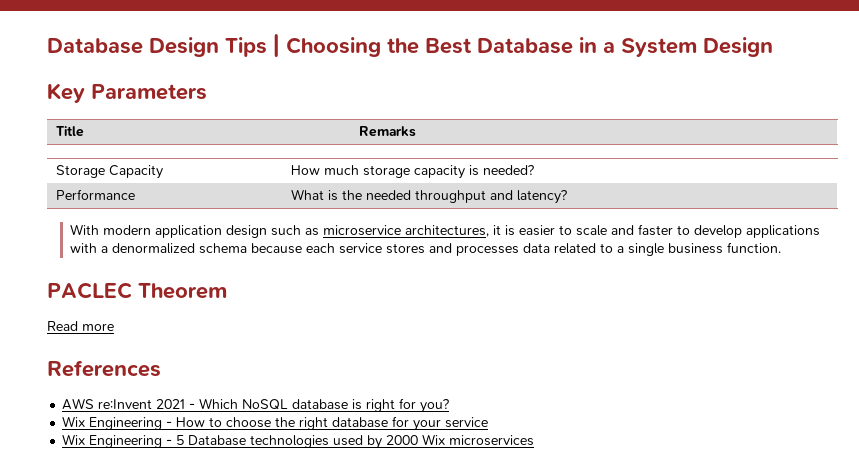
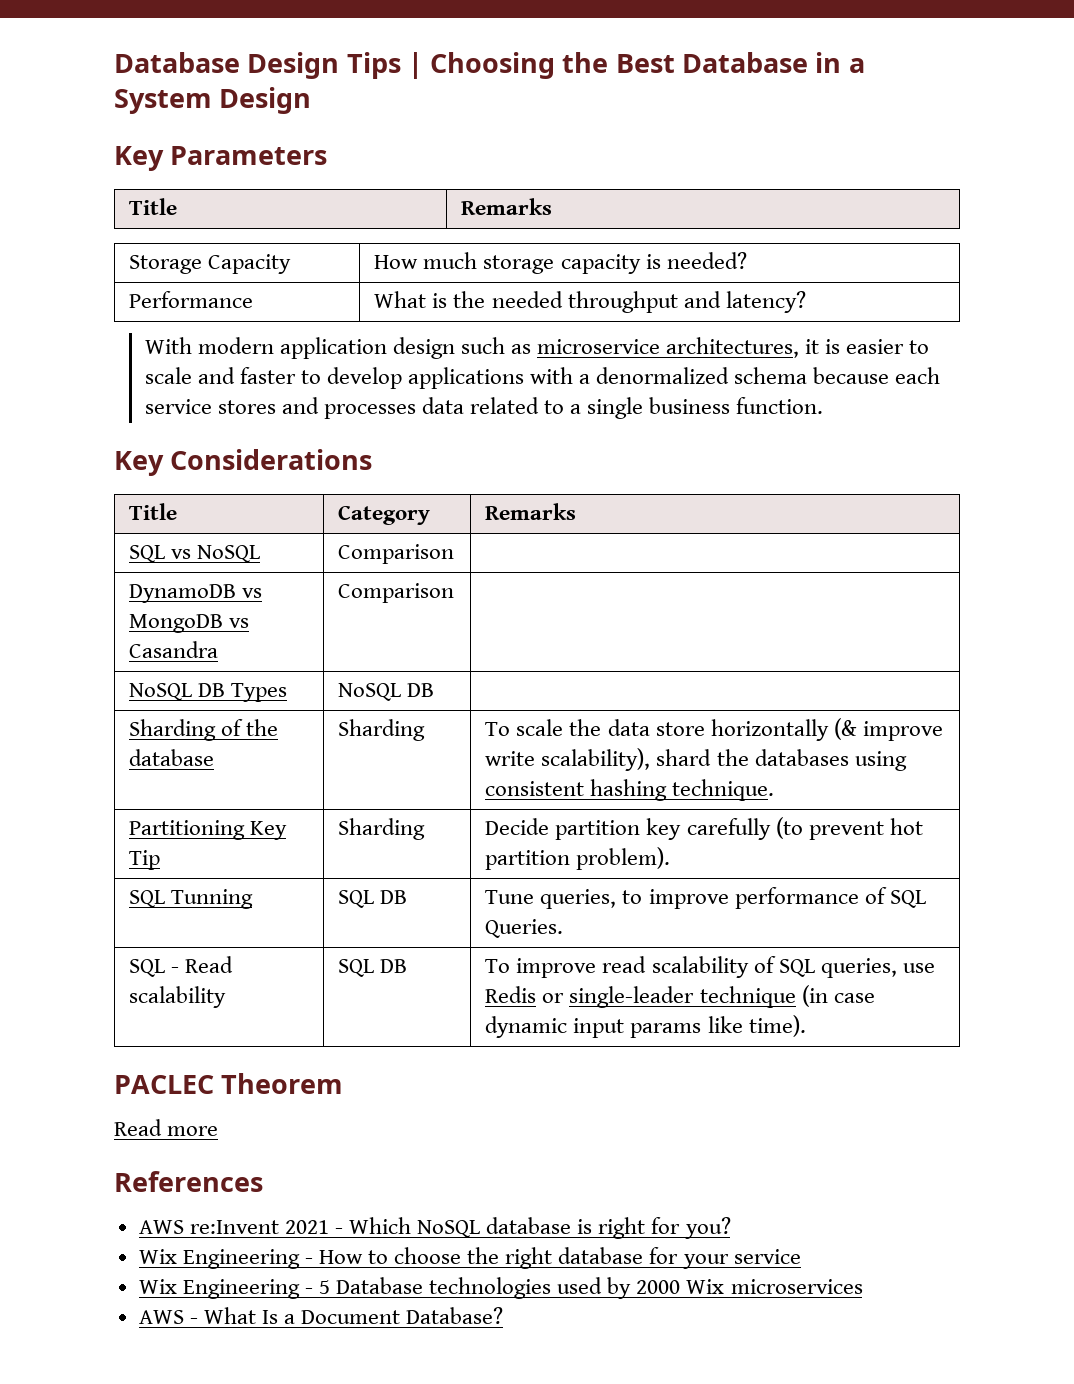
(782, 247) none -> [114,449,373,476] [129,503,178,520] [338,505,431,525] [485,503,577,520] [129,545,261,563] [338,544,455,564] [129,584,263,603] [129,614,250,633] [129,641,219,658] [338,583,455,603] [129,683,288,702] [338,683,435,701] [129,719,279,741] [129,749,215,766] [338,719,426,741] [485,718,943,741] [485,748,907,771] [485,779,775,801] [129,820,288,840] [129,850,161,870] [338,818,426,840] [485,817,923,840] [485,847,671,870] [129,889,254,909] [338,890,408,908] [485,887,926,909] [485,919,564,938] [129,956,234,977] [129,986,227,1008] [338,959,408,977] [485,956,935,978] [485,985,875,1008] [485,1015,806,1038] // Key Considerations // Title | Category | Remarks // SQL vs NoSQL | Comparison | // DynamoDB vs MongoDB vs Casandra | Comparison | // NoSQL DB Types | NoSQL DB | // Sharding of the database | Sharding | To scale the data store horizontally (& improve write scalability), shard the databases using consistent hashing technique. // Partitioning Key Tip | Sharding | Decide partition key carefully (to prevent hot partition problem). // SQL Tunning | SQL DB | Tune queries, to improve performance of SQL Queries. // SQL - Read scalability | SQL DB | To improve read scalability of SQL queries, use Redis or single-leader technique (in case dynamic input params like time).
(535, 440) none -> [138,1307,504,1324] // AWS - What Is a Document Database?

